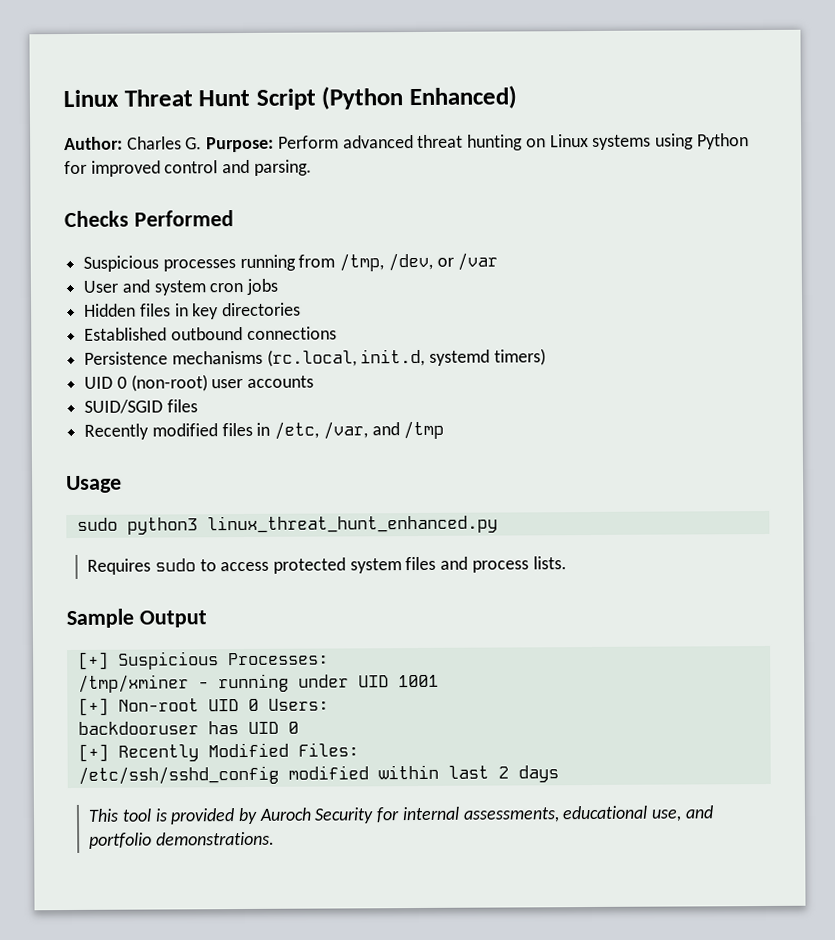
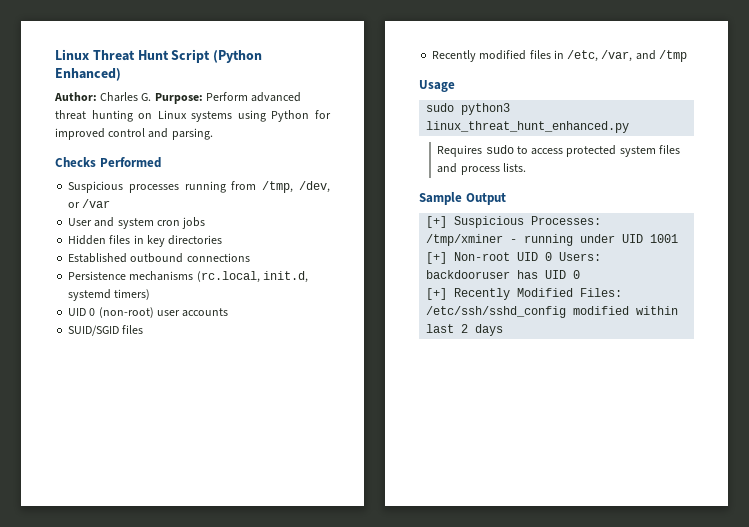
[88,805,714,825] [89,831,275,849] // This tool is provided by Auroch Security for internal assessments, educational use, and portfolio demonstrations. -> (504, 330) none

